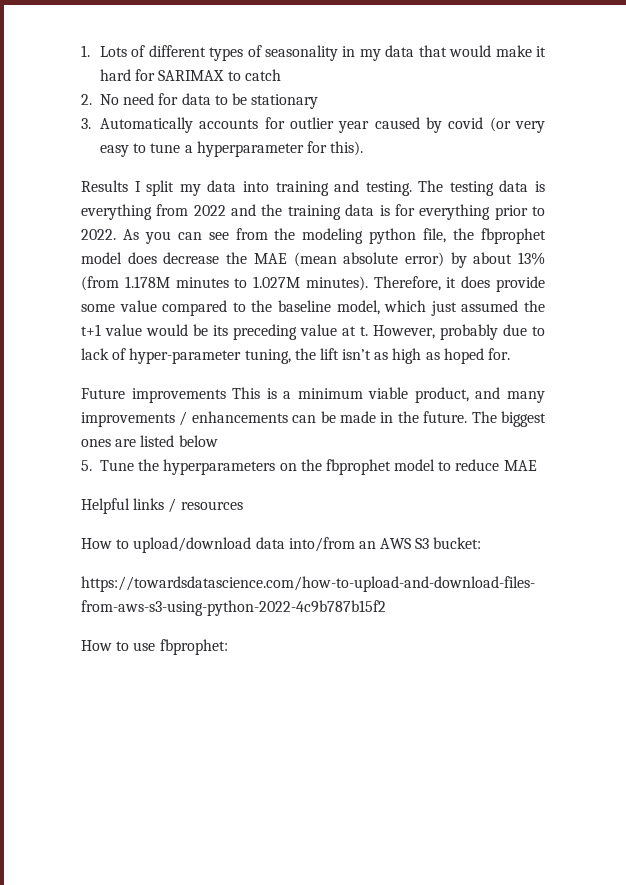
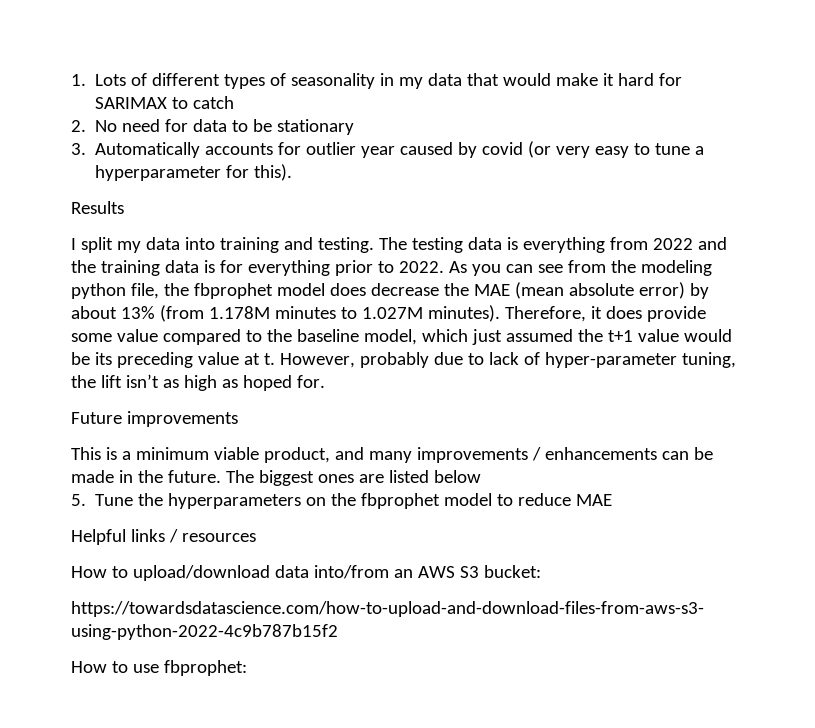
(128, 186) none -> (124, 207) //
(226, 395) none -> (238, 419) //

